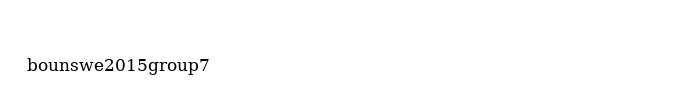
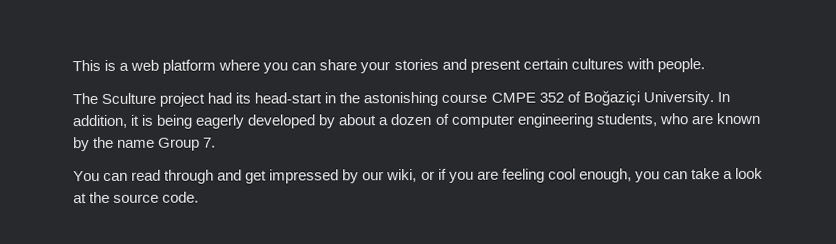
[27,58,210,75] bounswe2015group7 -> [72,58,705,74] [72,90,730,107] [72,112,761,129] [73,136,217,152] [73,167,764,184] [73,191,200,204] This is a web platform where you can share your stories and present certain cultures with people. // The Sculture project had its head-start in the astonishing course CMPE 352 of Boğaziçi University. In addition, it is being eagerly developed by about a dozen of computer engineering students, who are known by the name Group 7. // You can read through and get impressed by our wiki, or if you are feeling cool enough, you can take a look at the source code.

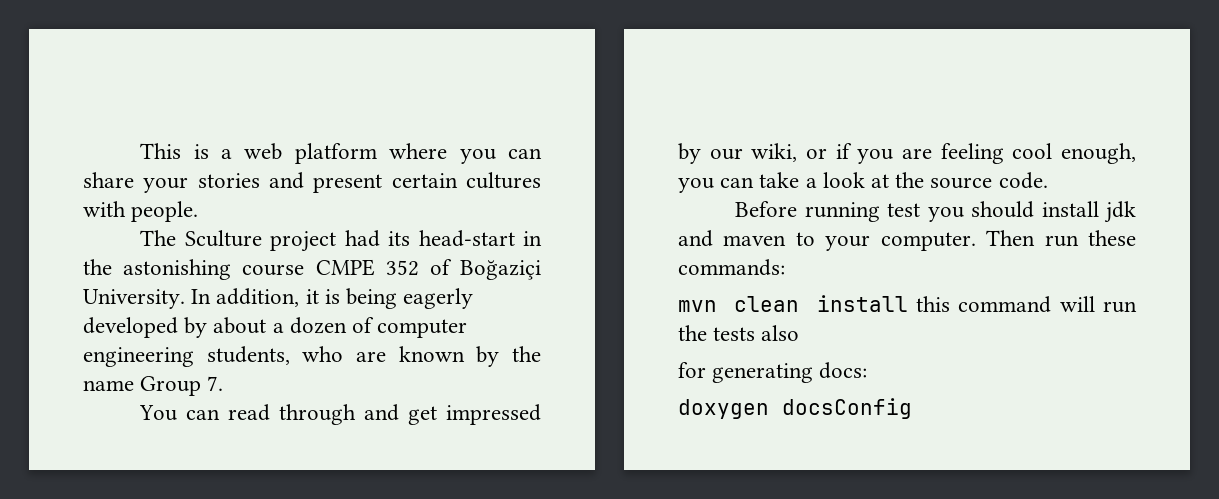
(200, 197) none -> [735,201,1136,223] [678,230,1136,251] [678,259,785,276] [678,295,1137,313] [678,325,800,341] [678,362,868,383] [678,398,912,419] // Before running test you should install jdk and maven to your computer. Then run these commands: // mvn clean install this command will run the tests also // for generating docs: // doxygen docsConfig

